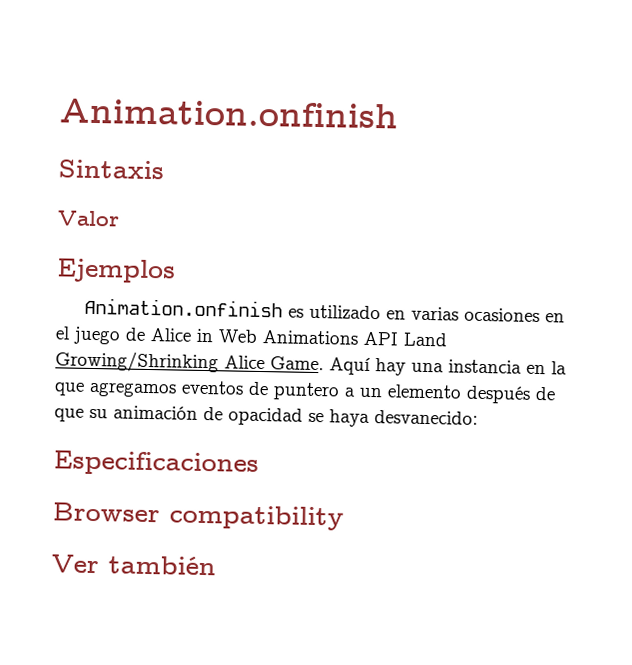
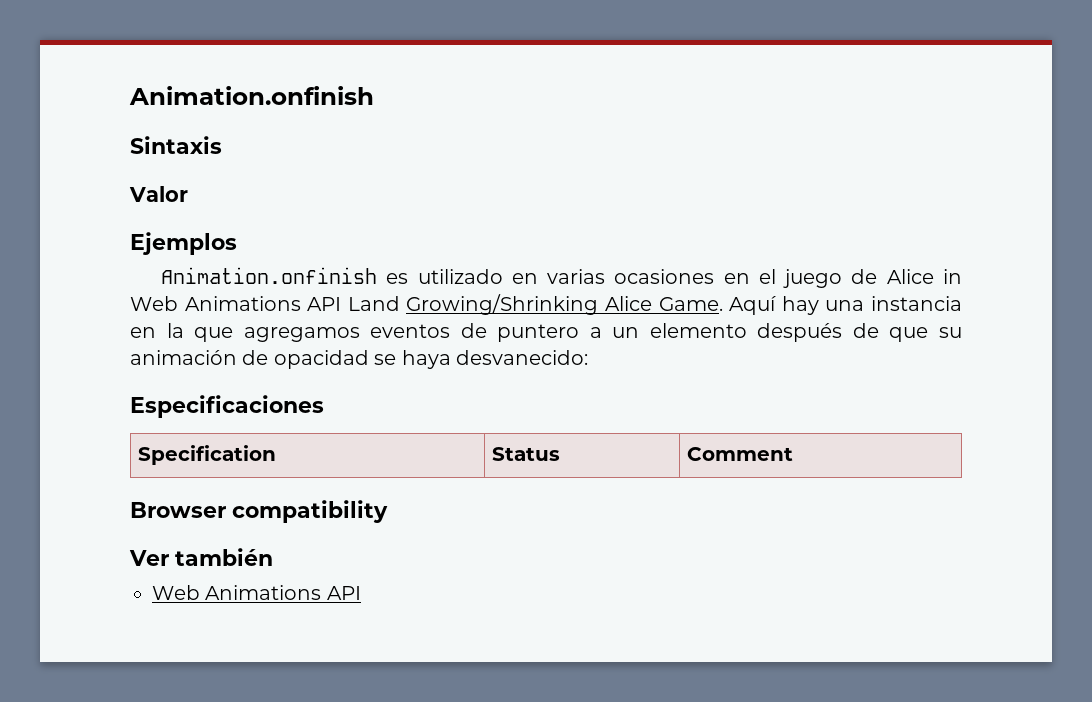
(259, 463) none -> [138,445,277,465] [492,447,561,461] [687,447,794,461] // Specification | Status | Comment
(216, 565) none -> [152,585,361,600] // Web Animations API

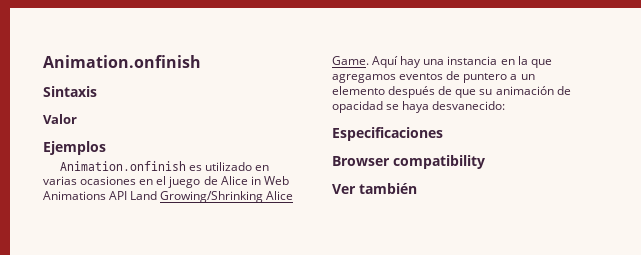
[138,445,277,465] [492,447,561,461] [687,447,794,461] // Specification | Status | Comment -> (443, 134) none
[152,585,361,600] // Web Animations API -> (417, 188) none

